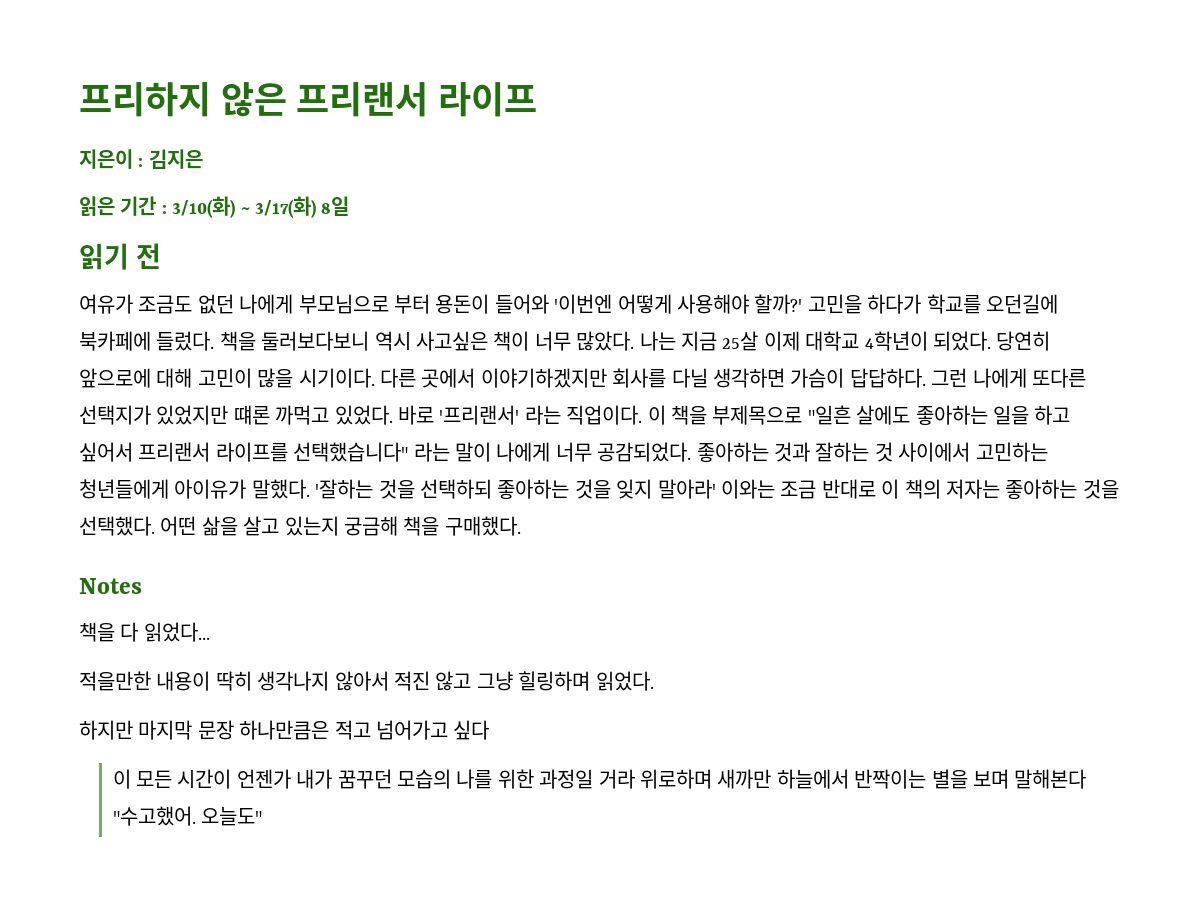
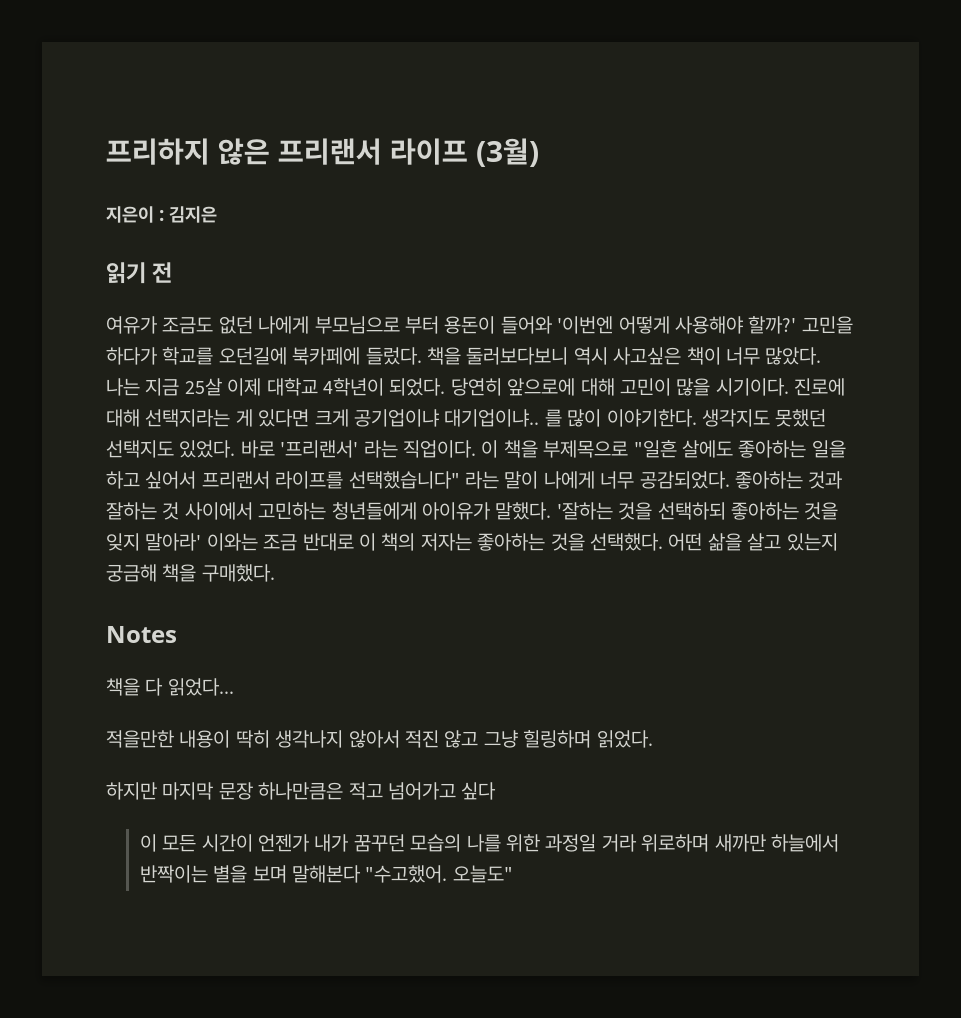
(538, 99) none -> [476,138,539,167] (3월)
[79,196,350,218] // 읽은 기간 : 3/10(화) ~ 3/17(화) 8일 -> (217, 214) none
[380,368,1086,388] [79,405,330,425] 다른 곳에서 이야기하겠지만 회사를 다닐 생각하면 가슴이 답답하다. 그런 나에게 또다른 선택지가 있었지만 떄론 까먹고 -> [794,378,846,396] [106,409,827,427] [106,440,174,458] 진로에 대해 선택지라는 게 있다면 크게 공기업이냐 대기업이냐.. 를 많이 이야기한다. 생각지도 못했던 선택지도

